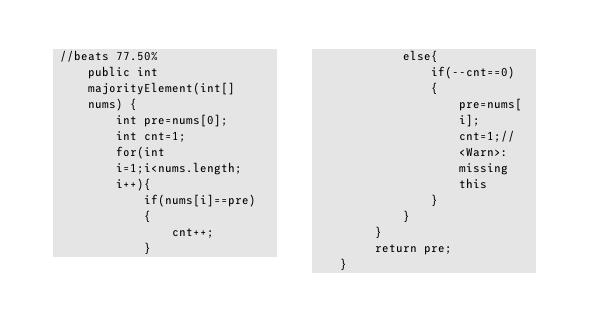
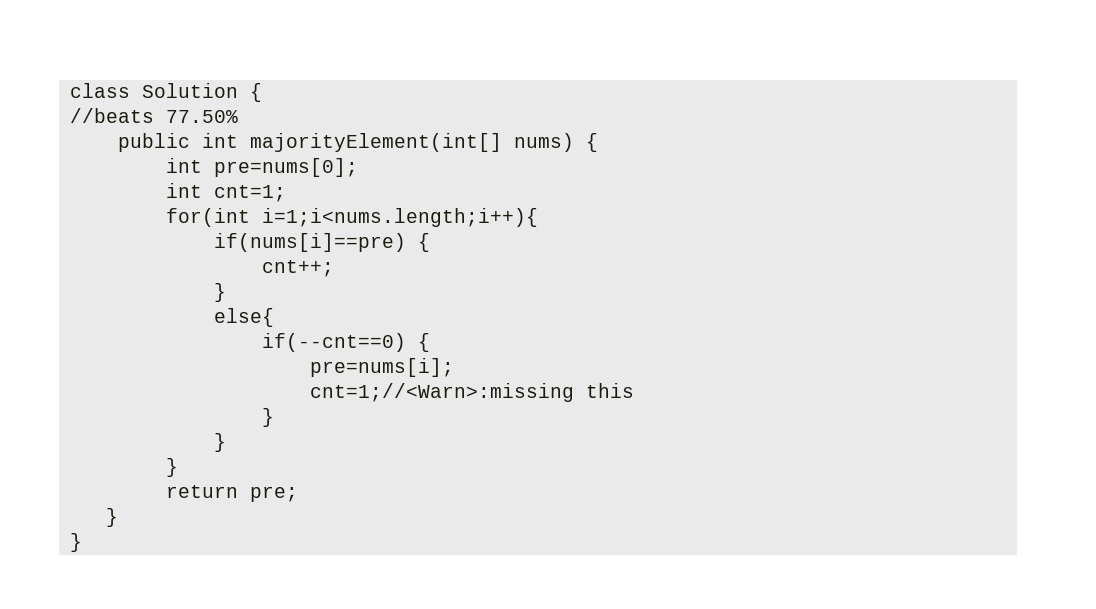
(60, 56) none -> [69,83,262,102] class Solution { //
(348, 264) none -> [69,533,82,552] // }

